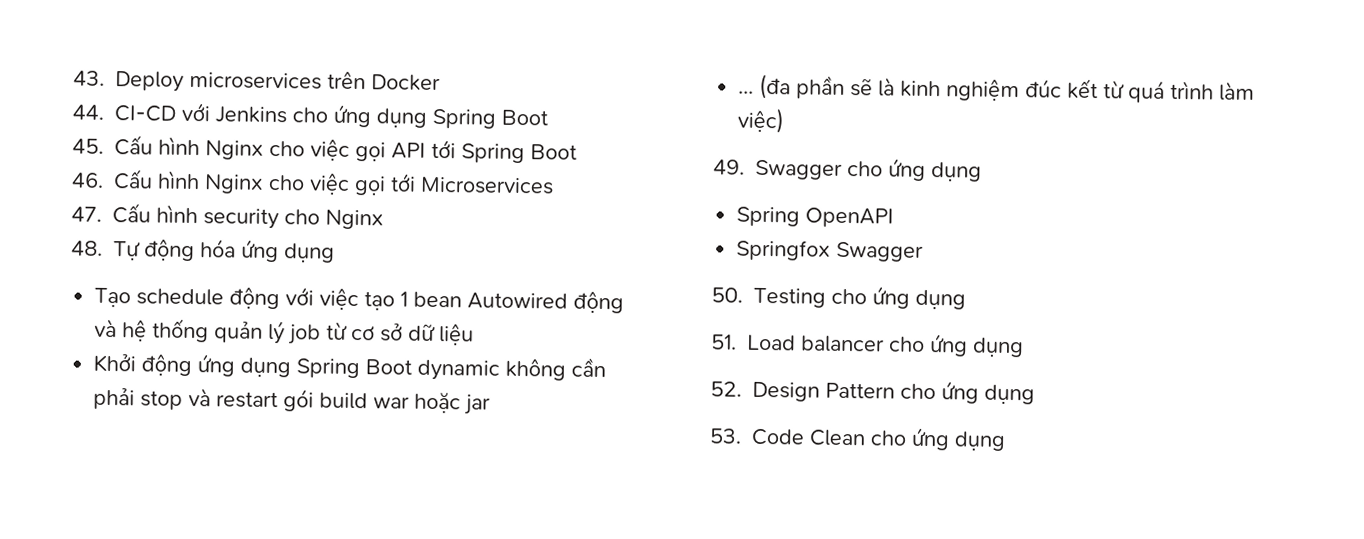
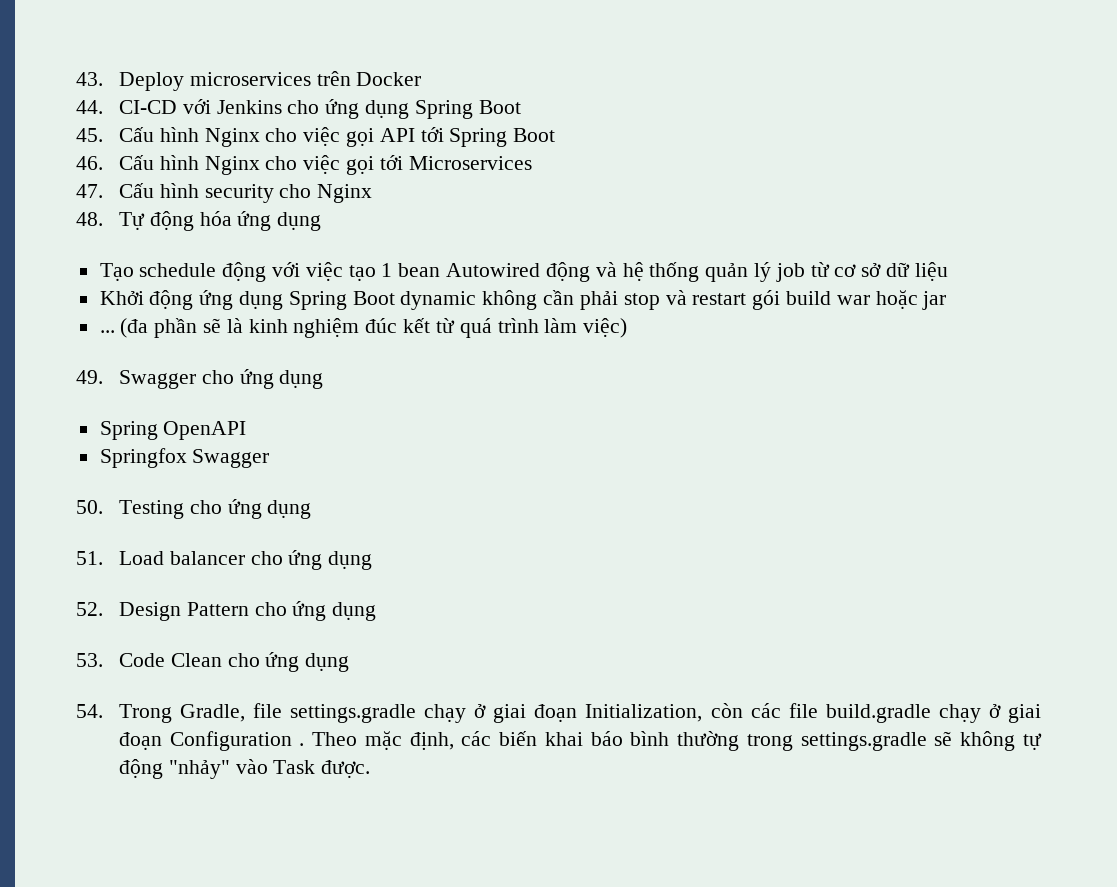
(1006, 441) none -> [76,703,1041,723] [118,731,1043,751] [118,759,371,779] // 54. Trong Gradle, file settings.gradle chạy ở giai đoạn Initialization, còn các file build.gradle chạy ở giai đoạn Configuration . Theo mặc định, các biến khai báo bình thường trong settings.gradle sẽ không tự động "nhảy" vào Task được.

